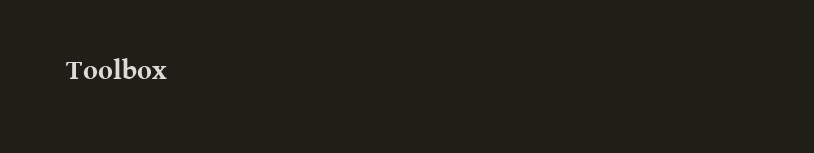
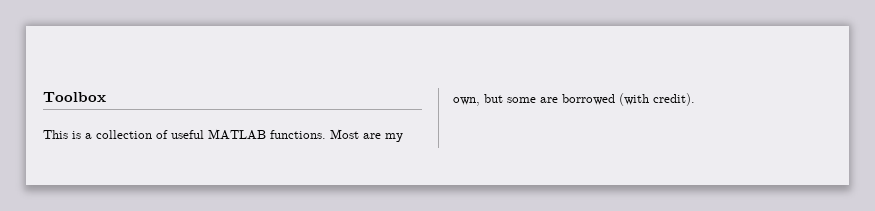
(167, 68) none -> [43,129,403,142] [453,93,695,106] // This is a collection of useful MATLAB functions. Most are my own, but some are borrowed (with credit).

